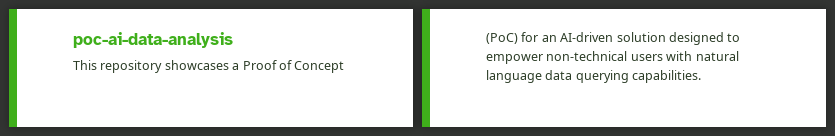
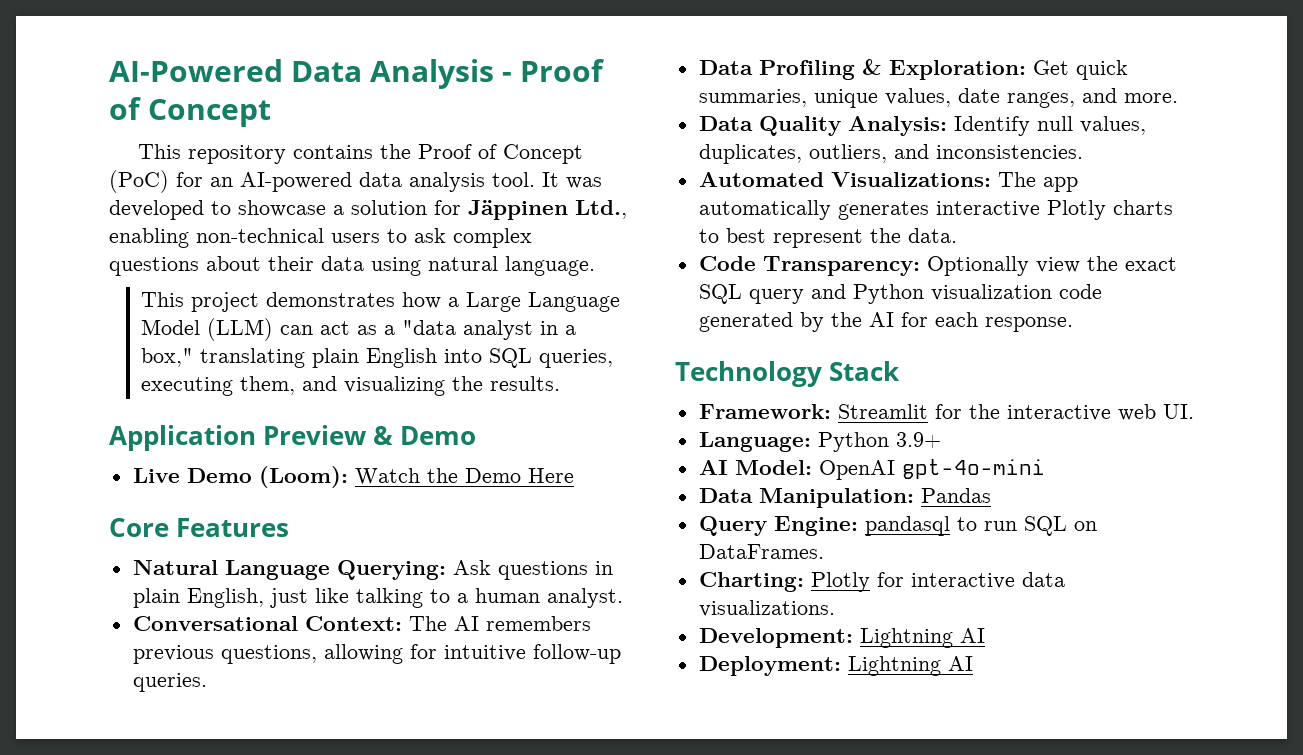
[73,32,233,48] poc-ai-data-analysis -> [109,59,604,89] [109,97,271,127] AI-Powered Data Analysis - Proof of Concept
[164,60,240,70] showcases a -> [293,144,412,159] contains the
[560,32,741,45] [486,51,739,64] [486,70,702,83] AI-driven solution designed to empower non-technical users with natural language data querying capabilities. -> [240,172,602,192] [109,200,627,220] [109,228,532,248] [109,256,595,276] [141,292,621,312] [141,318,577,341] [141,348,614,368] [141,376,561,396] [109,425,477,451] [132,466,574,488] [109,518,290,537] [132,560,613,580] [132,588,623,608] [132,616,591,631] [132,644,621,664] [132,673,207,692] [698,59,1128,80] [698,88,1178,108] [698,116,1146,136] [698,144,1083,164] [698,172,1078,192] [698,200,1173,220] [698,228,957,248] [698,256,1177,276] [698,284,1102,304] [698,312,1073,332] [675,361,900,387] [698,404,1194,421] [698,432,941,452] [698,459,1045,480] [698,488,991,508] [698,516,1097,536] [698,544,824,559] [698,572,1065,592] [698,600,835,617] [698,628,985,648] [698,656,973,676] AI-powered data analysis tool. It was developed to showcase a solution for Jäppinen Ltd., enabling non-technical users to ask complex questions about their data using natural language. // This project demonstrates how a Large Language Model (LLM) can act as a "data analyst in a box," translating plain English into SQL queries, executing them, and visualizing the results. // Application Preview & Demo // Live Demo (Loom): Watch the Demo Here // Core Features // Natural Language Querying: Ask questions in plain English, just like talking to a human analyst. // Conversational Context: The AI remembers previous questions, allowing for intuitive follow-up queries. // Data Profiling & Exploration: Get quick summaries, unique values, date ranges, and more. // Data Quality Analysis: Identify null values, duplicates, outliers, and inconsistencies. // Automated Visualizations: The app automatically generates interactive Plotly charts to best represent the data. // Code Transparency: Optionally view the exact SQL query and Python visualization code generated by the AI for each response. // Technology Stack // Framework: Streamlit for the interactive web UI. // Language: Python 3.9+ // AI Model: OpenAI gpt-4o-mini // Data Manipulation: Pandas // Query Engine: pandasql to run SQL on DataFrames. // Charting: Plotly for interactive data visualizations. // Development: Lightning AI // Deployment: Lightning AI

